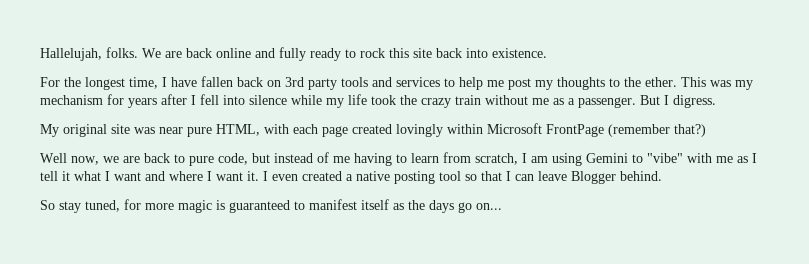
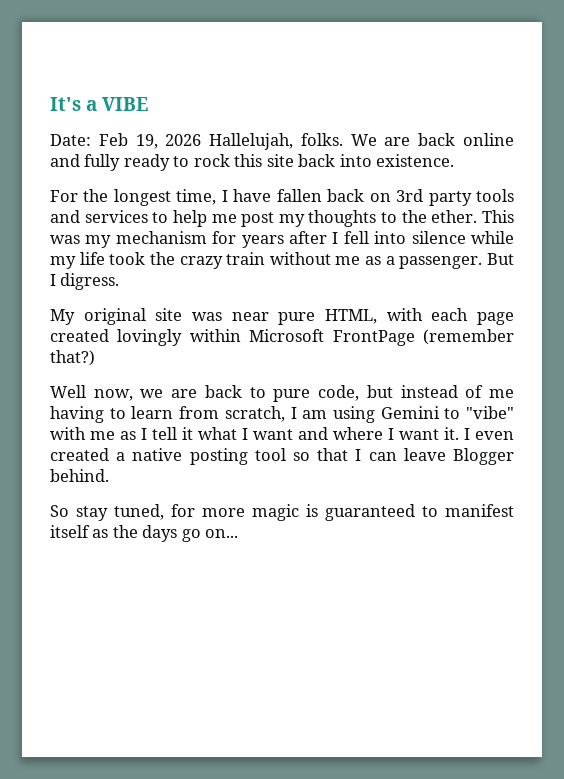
(40, 54) none -> [50,97,149,111] [50,133,202,149] It's a VIBE // Date: Feb 19, 2026

